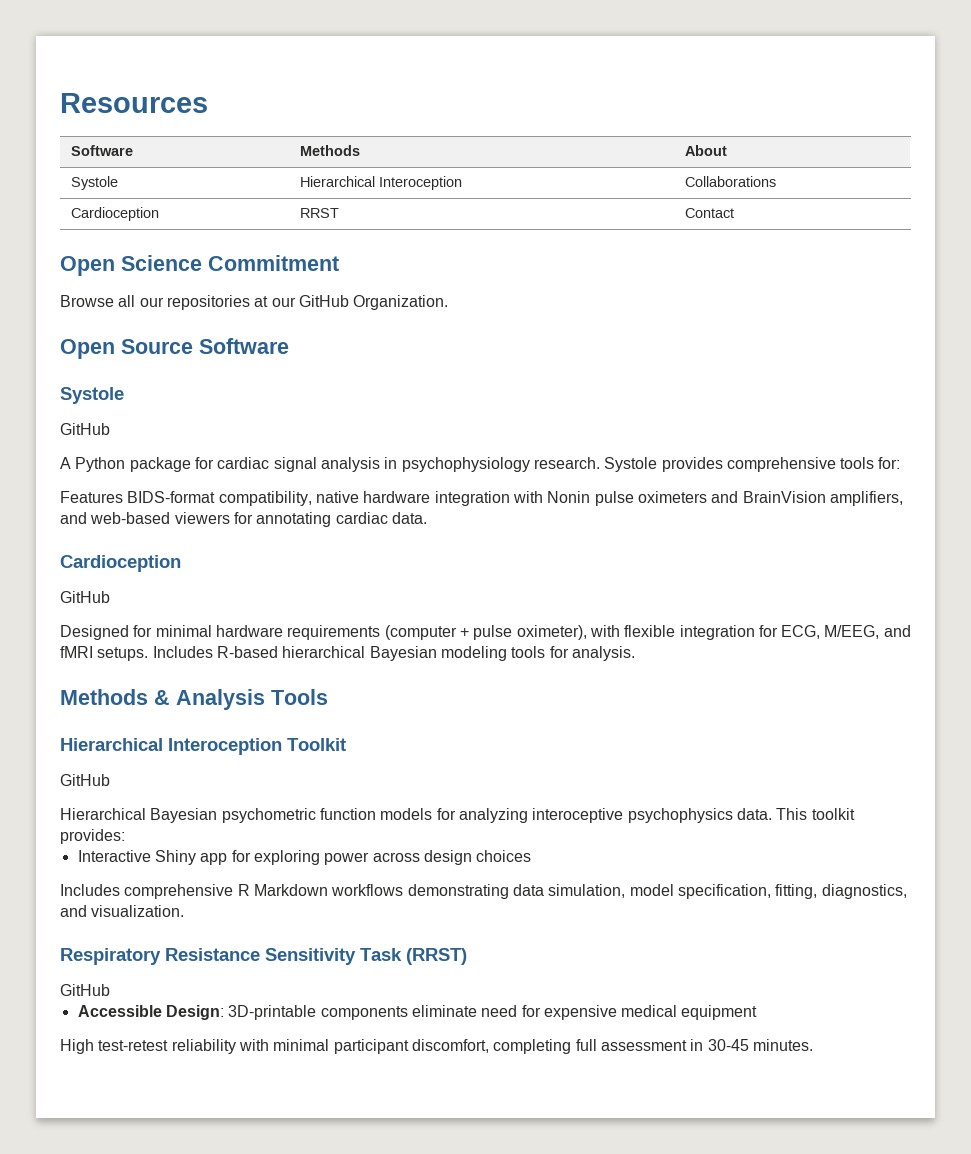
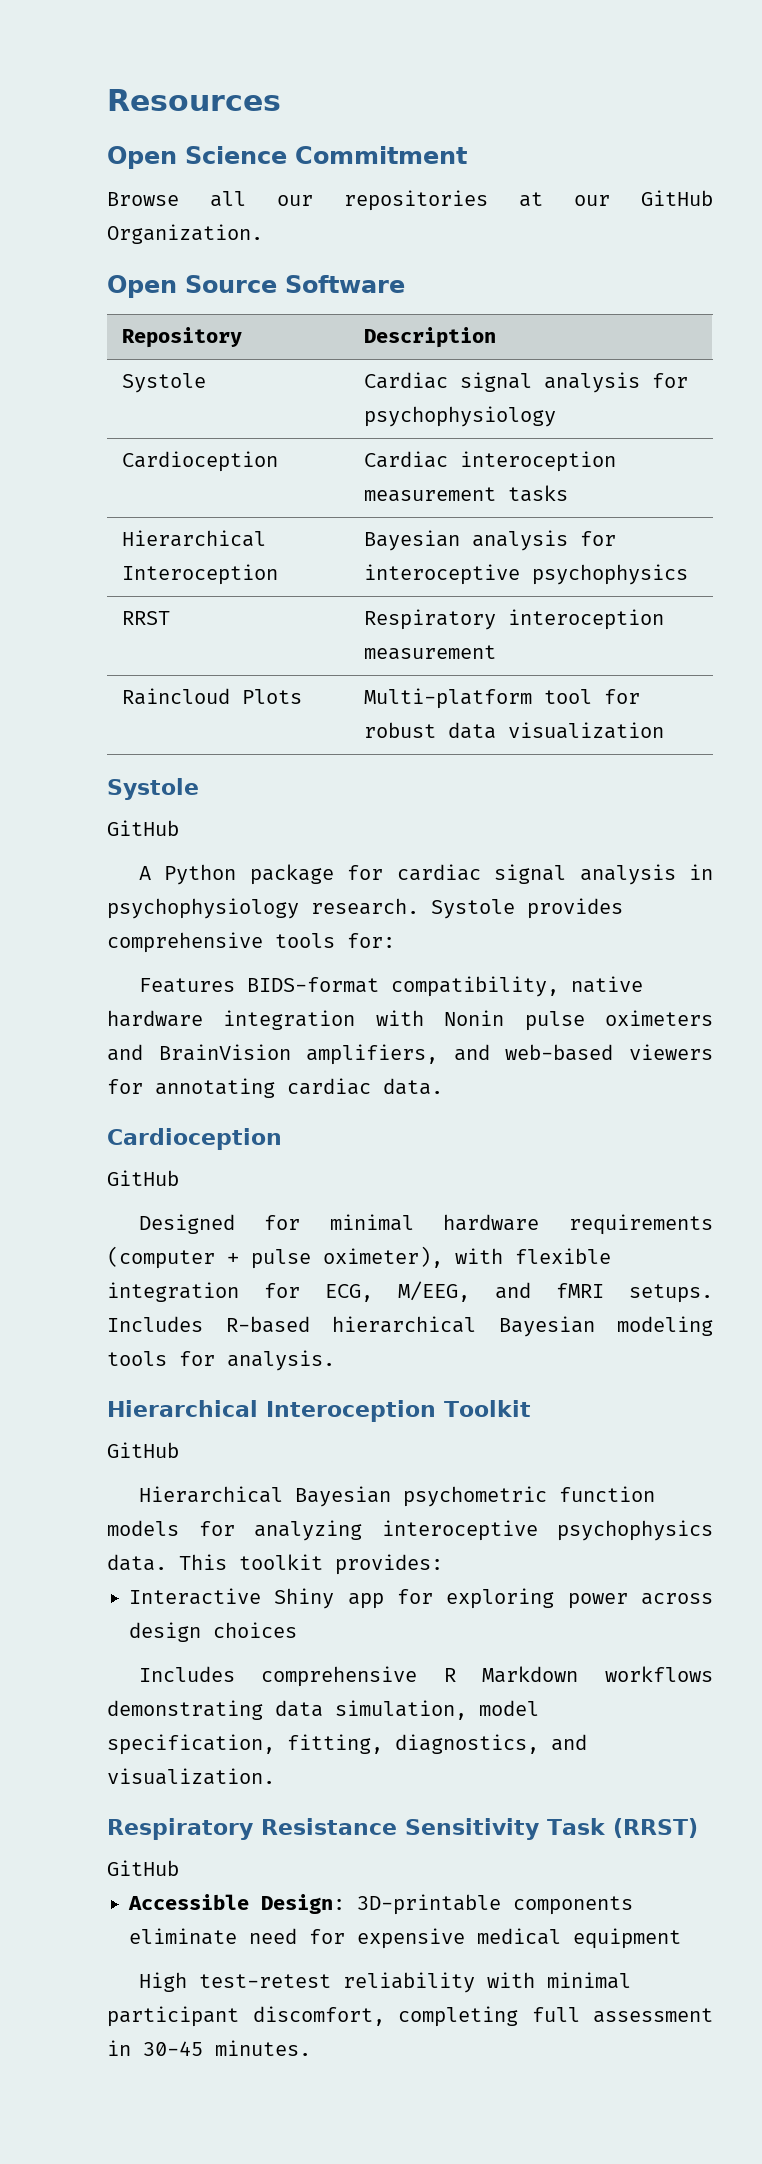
[70,145,133,156] [299,145,360,156] [684,145,727,156] [70,176,118,190] [299,176,462,190] [684,176,776,187] [70,207,159,221] [299,208,339,218] [684,208,734,218] // Software | Methods | About // Systole | Hierarchical Interoception | Collaborations // Cardioception | RRST | Contact -> (281, 100) none
(289, 346) none -> [121,327,242,348] [363,327,496,348] [121,373,206,393] [363,372,688,393] [363,406,556,427] [121,451,278,472] [363,451,616,472] [363,485,568,502] [121,530,266,547] [121,564,278,585] [363,530,616,551] [363,564,688,585] [121,611,170,625] [363,609,664,630] [363,645,496,660] [121,688,302,705] [363,688,640,709] [363,722,664,739] // Repository | Description // Systole | Cardiac signal analysis for psychophysiology // Cardioception | Cardiac interoception measurement tasks // Hierarchical Interoception | Bayesian analysis for interoceptive psychophysics // RRST | Respiratory interoception measurement // Raincloud Plots | Multi-platform tool for robust data visualization
[60,689,328,710] // Methods & Analysis Tools -> (335, 1360) none

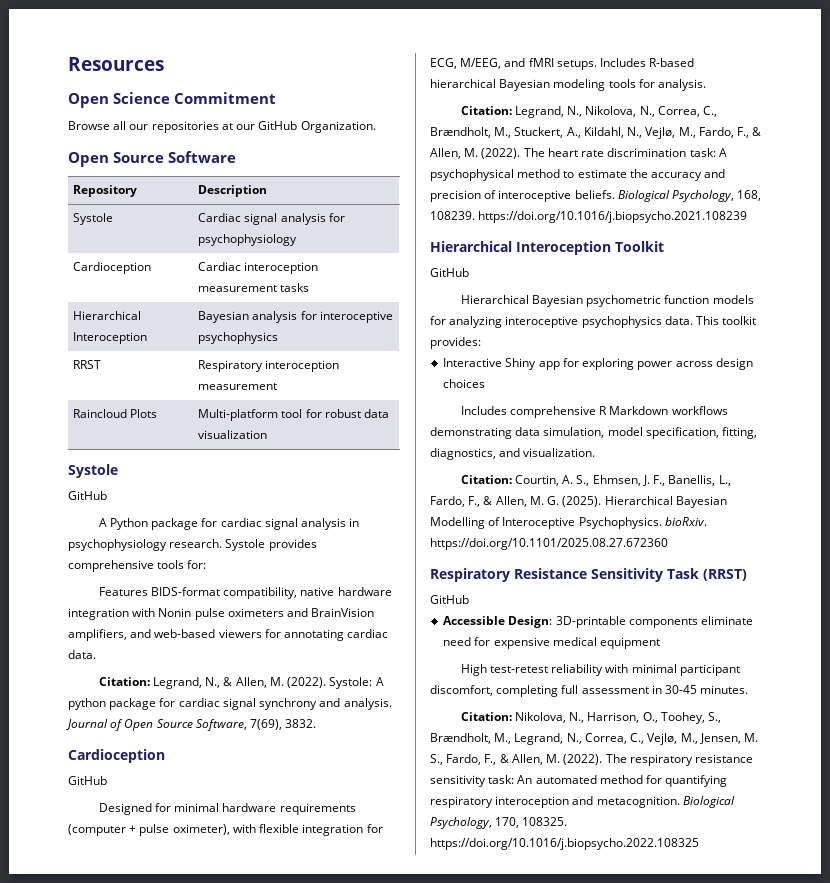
(443, 1086) none -> [98,677,384,689] [68,698,392,710] [66,719,317,731] // Citation: Legrand, N., & Allen, M. (2022). Systole: A python package for cardiac signal synchrony and analysis. Journal of Open Source Software, 7(69), 3832.
(335, 1360) none -> [460,106,718,118] [430,127,762,139] [430,148,727,159] [430,169,726,181] [430,190,762,202] [430,211,748,223] // Citation: Legrand, N., Nikolova, N., Correa, C., Brændholt, M., Stuckert, A., Kildahl, N., Vejlø, M., Fardo, F., & Allen, M. (2022). The heart rate discrimination task: A psychophysical method to estimate the accuracy and precision of interoceptive beliefs. Biological Psychology, 168, 108239. https://doi.org/10.1016/j.biopsycho.2021.108239
(275, 1776) none -> [460,475,731,486] [430,496,727,508] [430,517,707,529] [430,538,668,550] // Citation: Courtin, A. S., Ehmsen, J. F., Banellis, L., Fardo, F., & Allen, M. G. (2025). Hierarchical Bayesian Modelling of Interoceptive Psychophysics. bioRxiv. https://doi.org/10.1101/2025.08.27.672360
(311, 2048) none -> [460,712,722,724] [430,733,759,745] [430,754,754,766] [430,775,728,787] [430,796,735,808] [430,817,568,829] [430,838,699,850] // Citation: Nikolova, N., Harrison, O., Toohey, S., Brændholt, M., Legrand, N., Correa, C., Vejlø, M., Jensen, M. S., Fardo, F., & Allen, M. (2022). The respiratory resistance sensitivity task: An automated method for quantifying respiratory interoception and metacognition. Biological Psychology, 170, 108325. https://doi.org/10.1016/j.biopsycho.2022.108325

